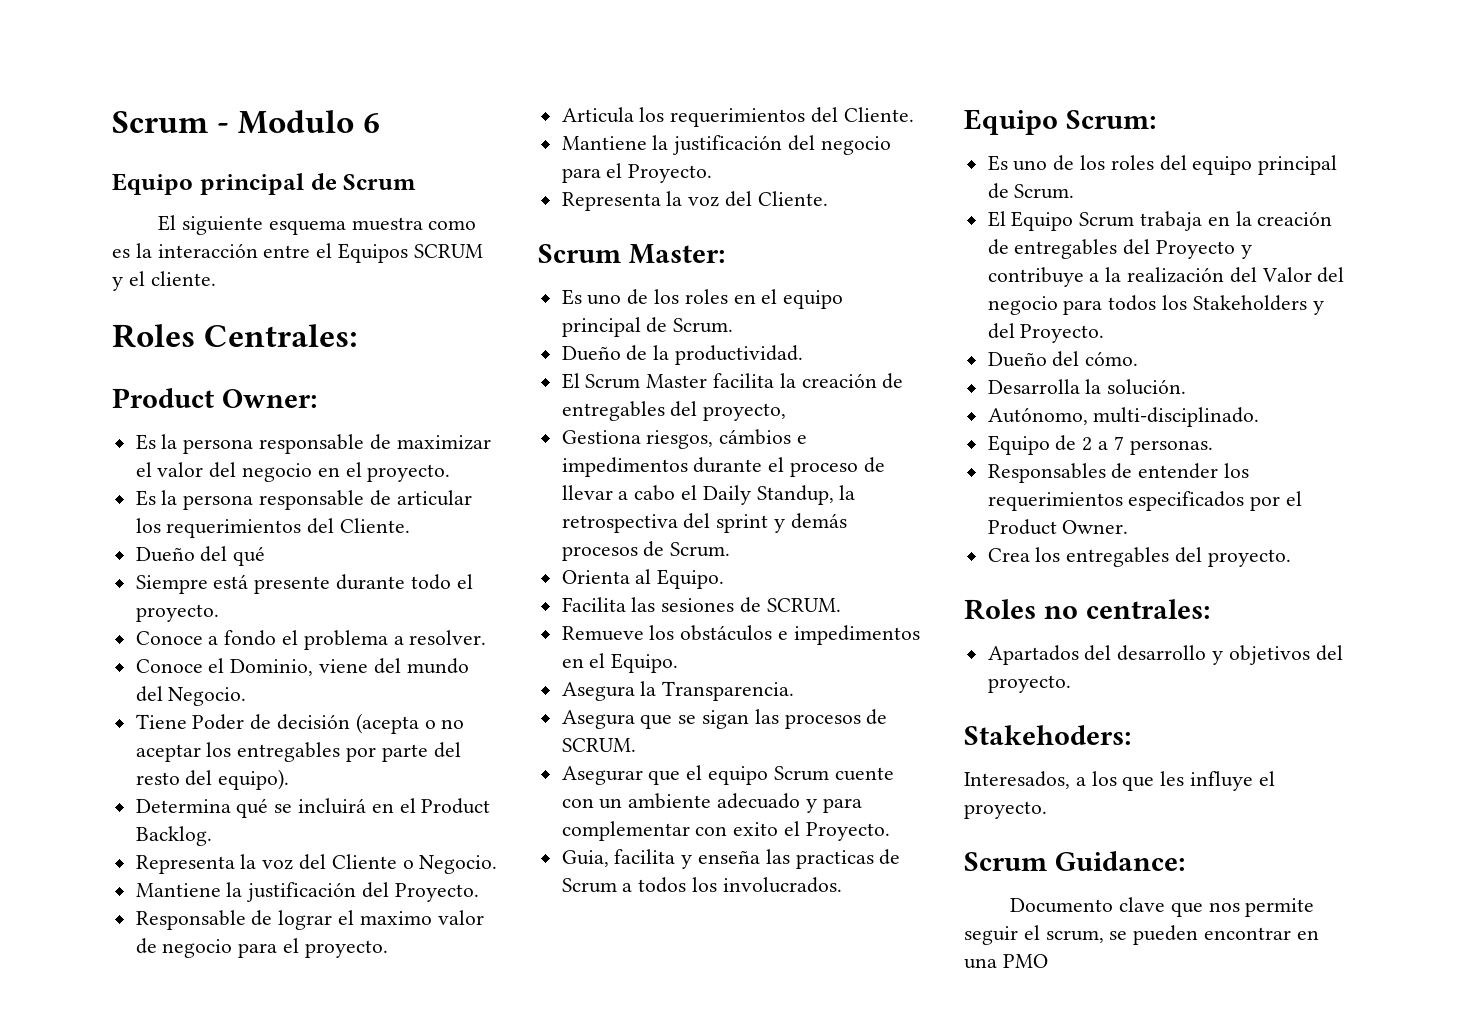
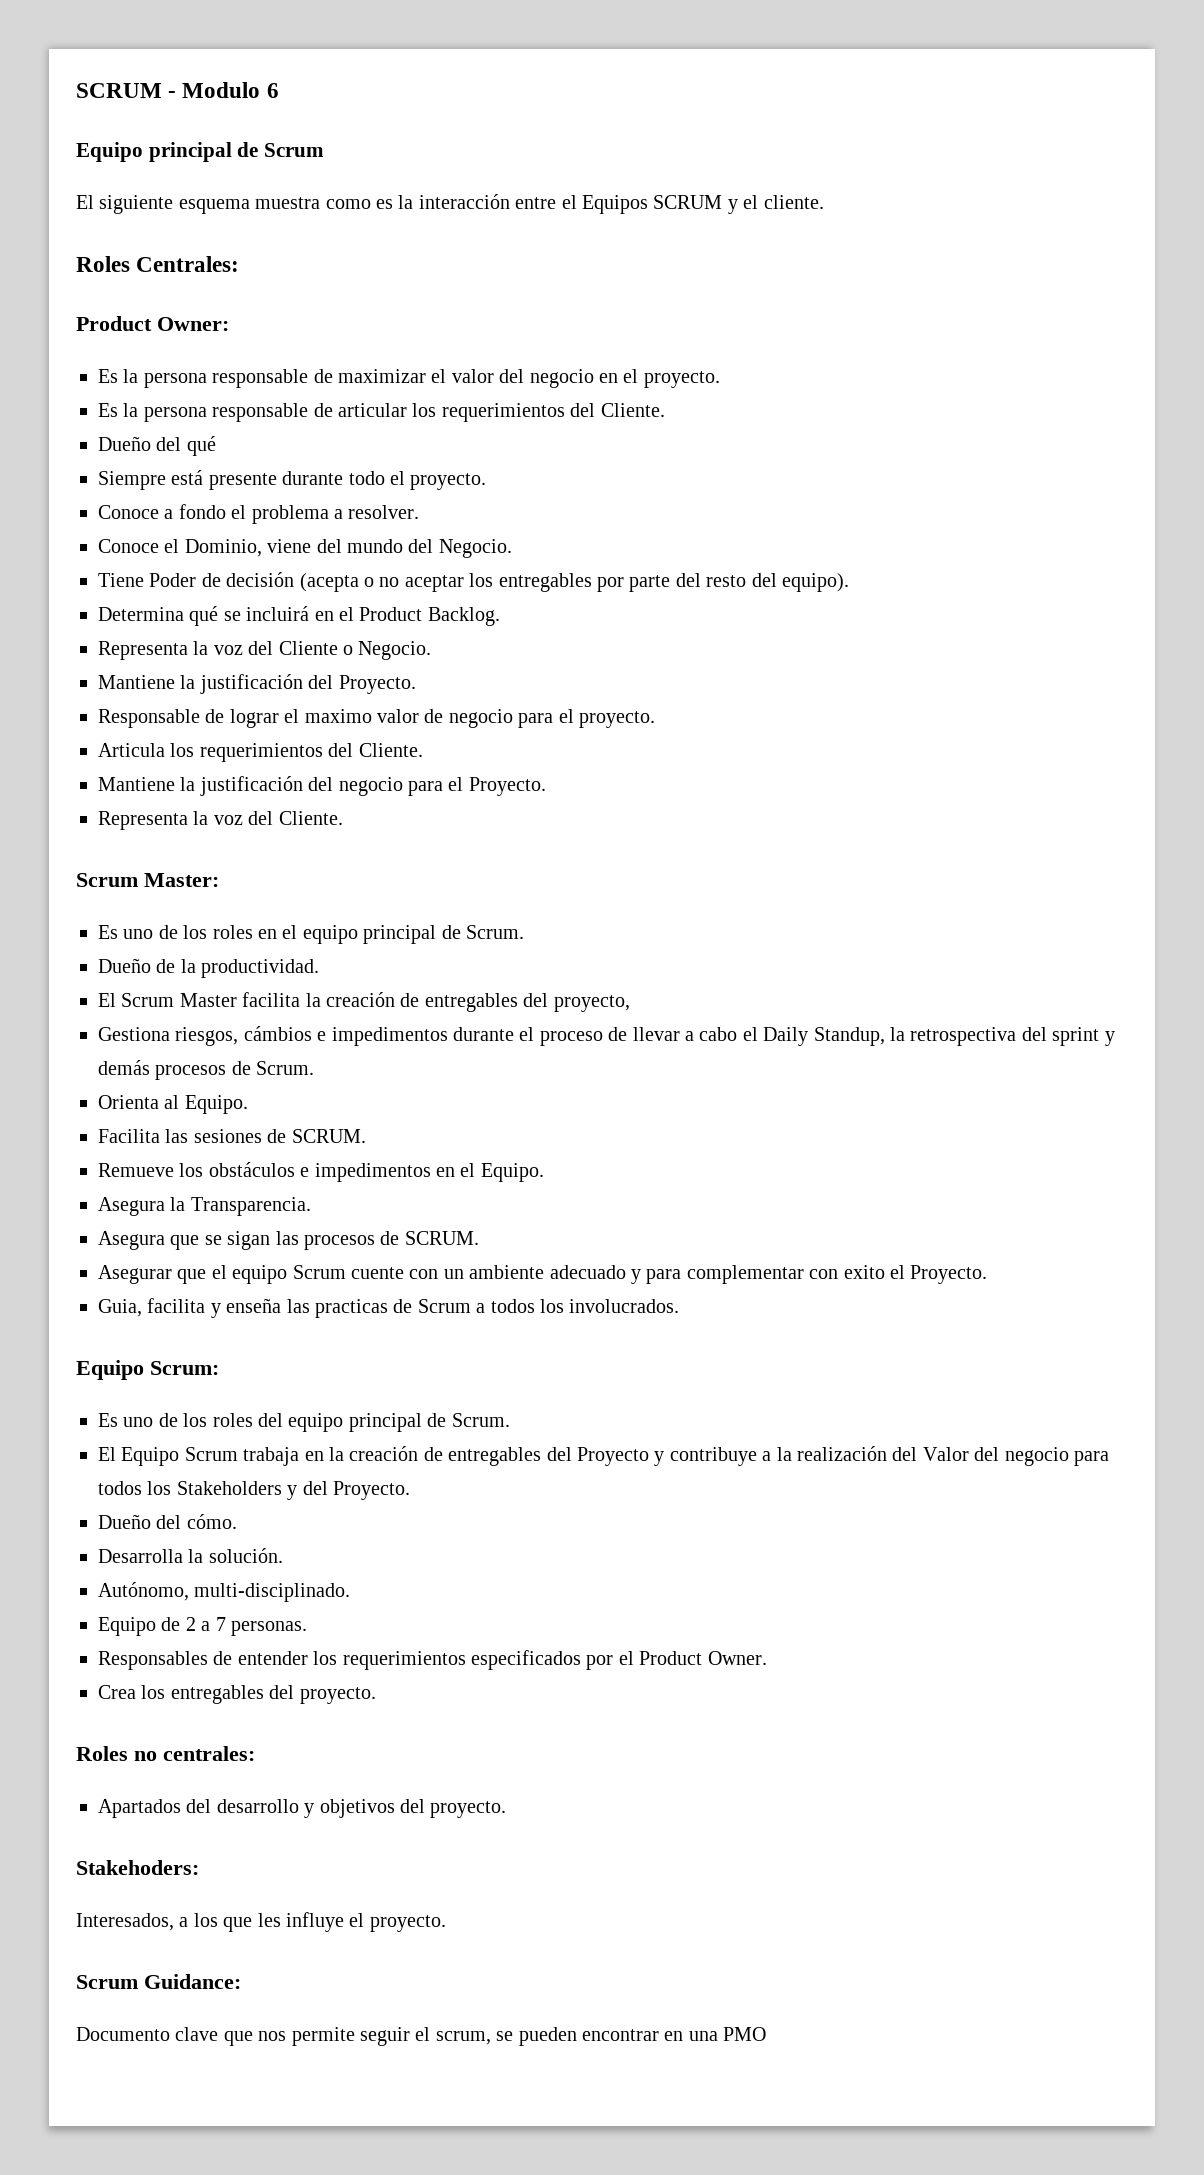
[112,111,208,133] Scrum -> [76,83,162,98] SCRUM

